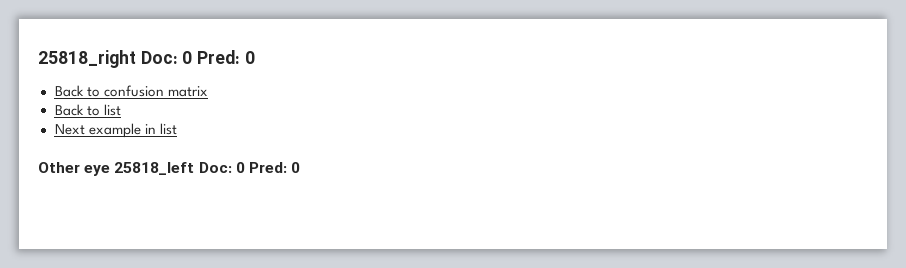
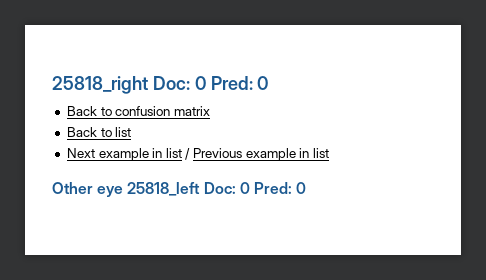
(177, 129) none -> [185,148,330,161] / Previous example in list

